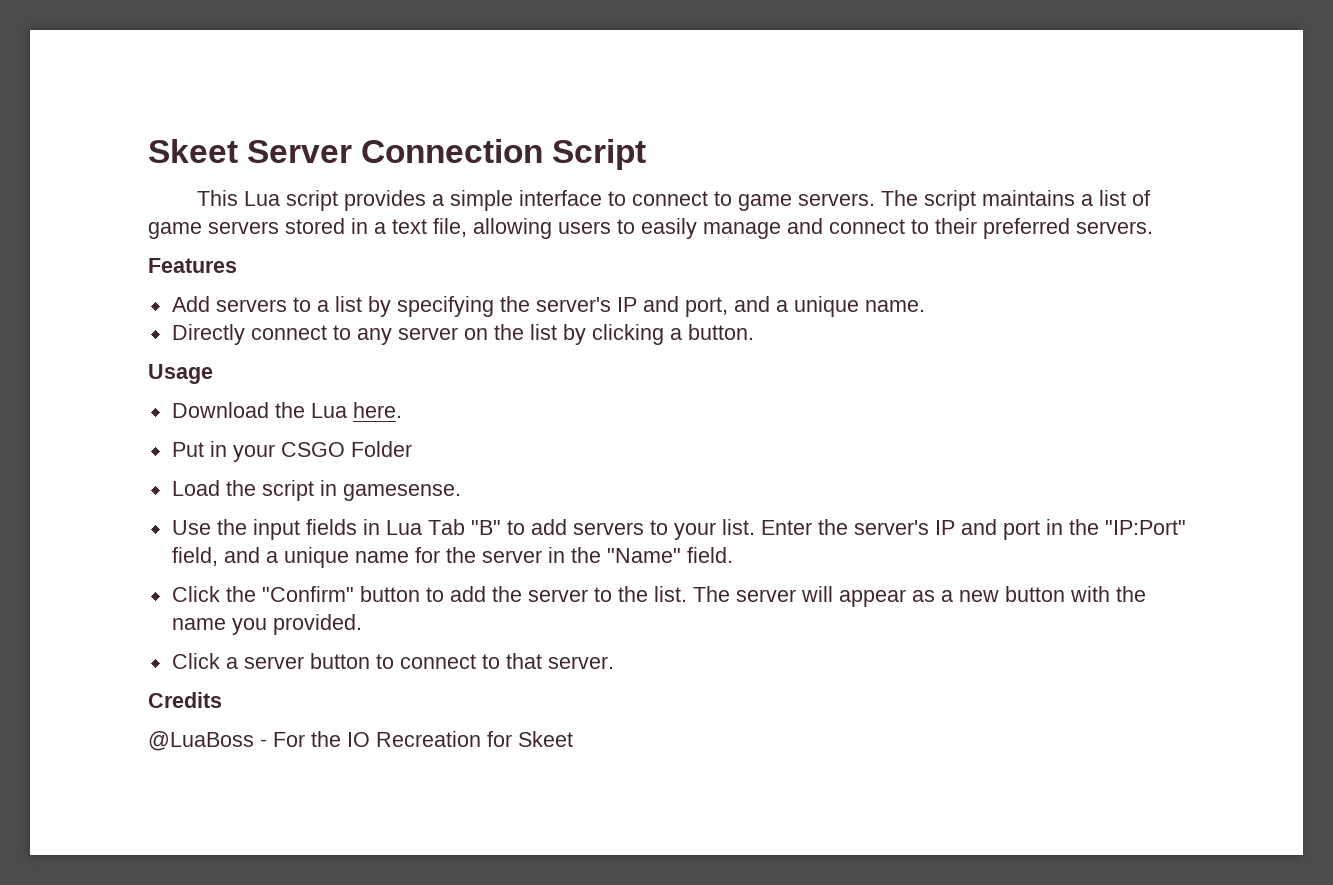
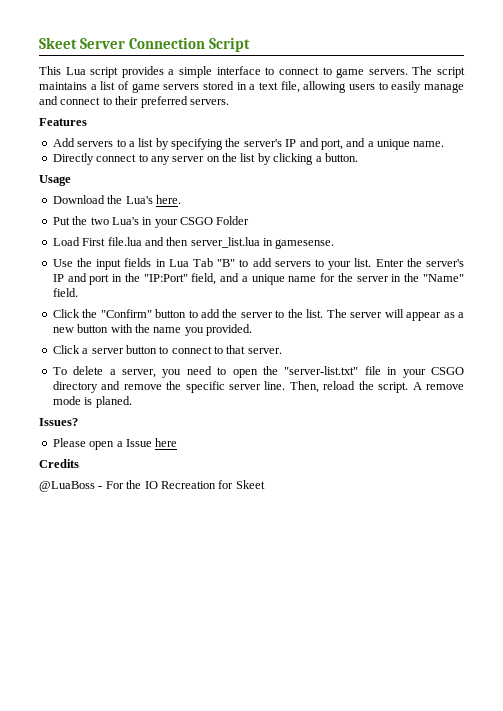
[310,403,347,418] Lua -> [125,196,153,204] Lua's
(204, 449) none -> [72,216,139,225] the two Lua's
[225,480,314,501] the script -> [82,237,260,248] First file.lua and then server_list.lua
(614, 662) none -> [52,366,464,378] [52,381,464,393] [52,396,132,408] [39,418,78,426] [52,438,178,450] // To delete a server, you need to open the "server-list.txt" file in your CSGO directory and remove the specific server line. Then, reload the script. A remove mode is planed. // Issues? // Please open a Issue here

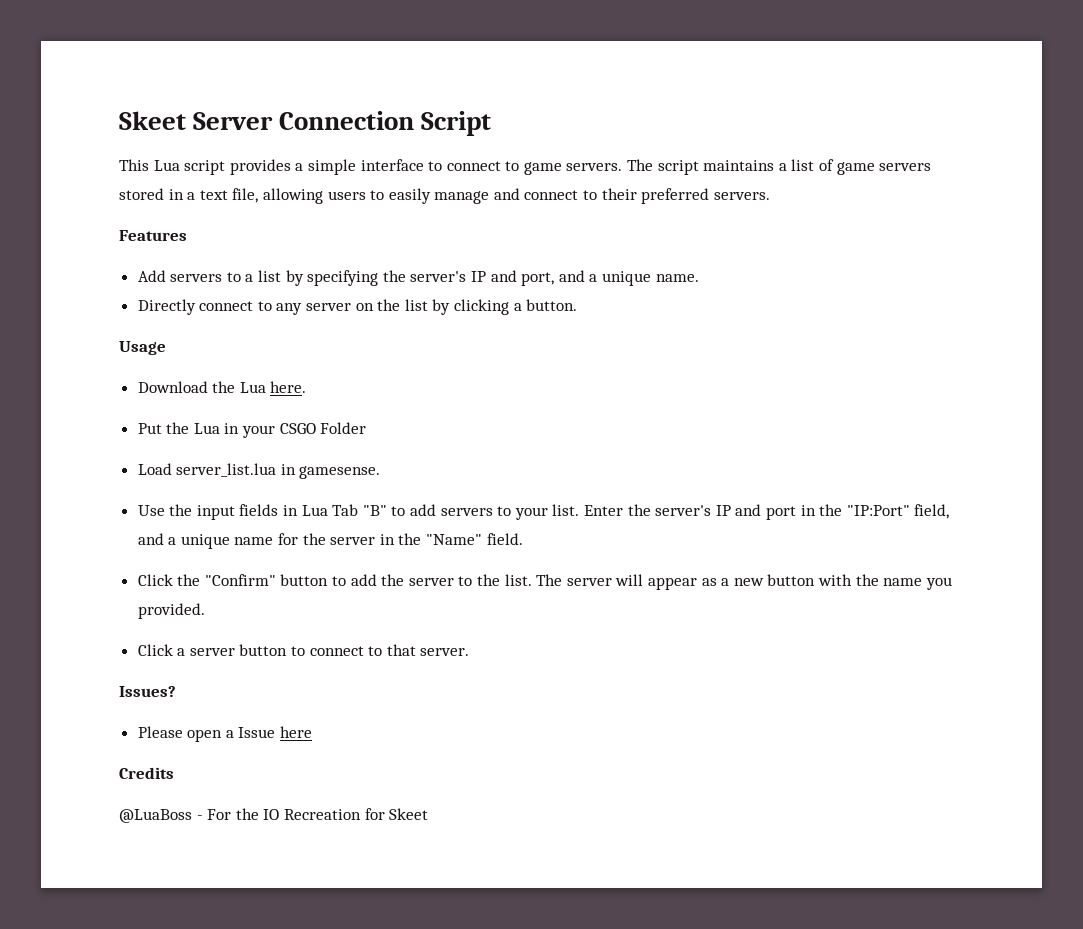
[125,196,153,204] Lua's -> [239,382,266,393] Lua
[90,217,139,225] two Lua's -> [193,423,220,434] Lua
[82,237,189,246] First file.lua and then -> (172, 469) none
[52,366,464,378] [52,381,464,393] [52,396,132,408] // To delete a server, you need to open the "server-list.txt" file in your CSGO directory and remove the specific server line. Then, reload the script. A remove mode is planed. -> (470, 652) none

